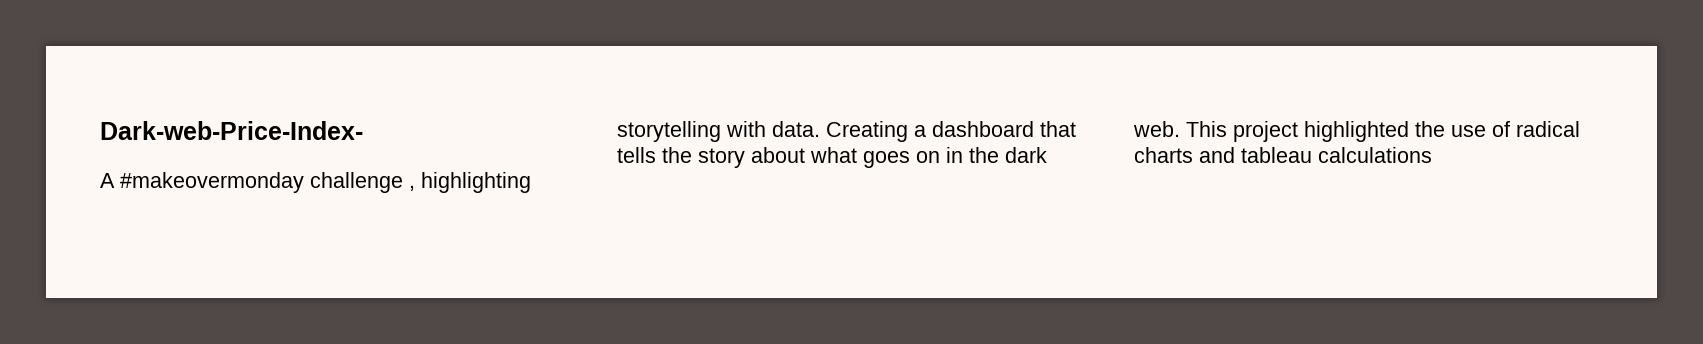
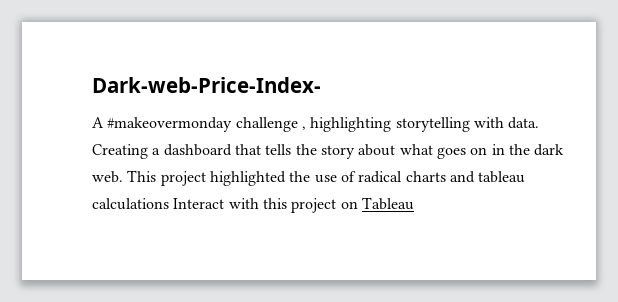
(1432, 155) none -> [173,197,414,213] Interact with this project on Tableau

